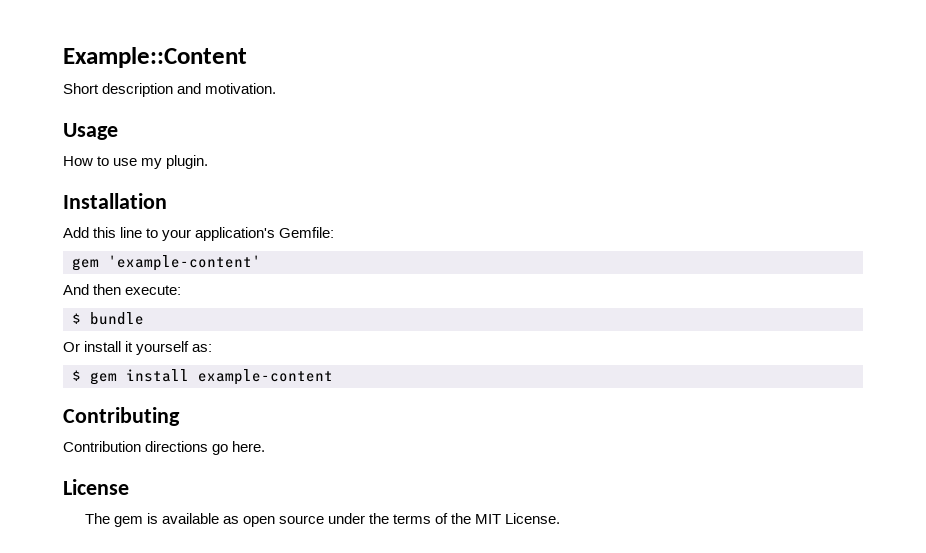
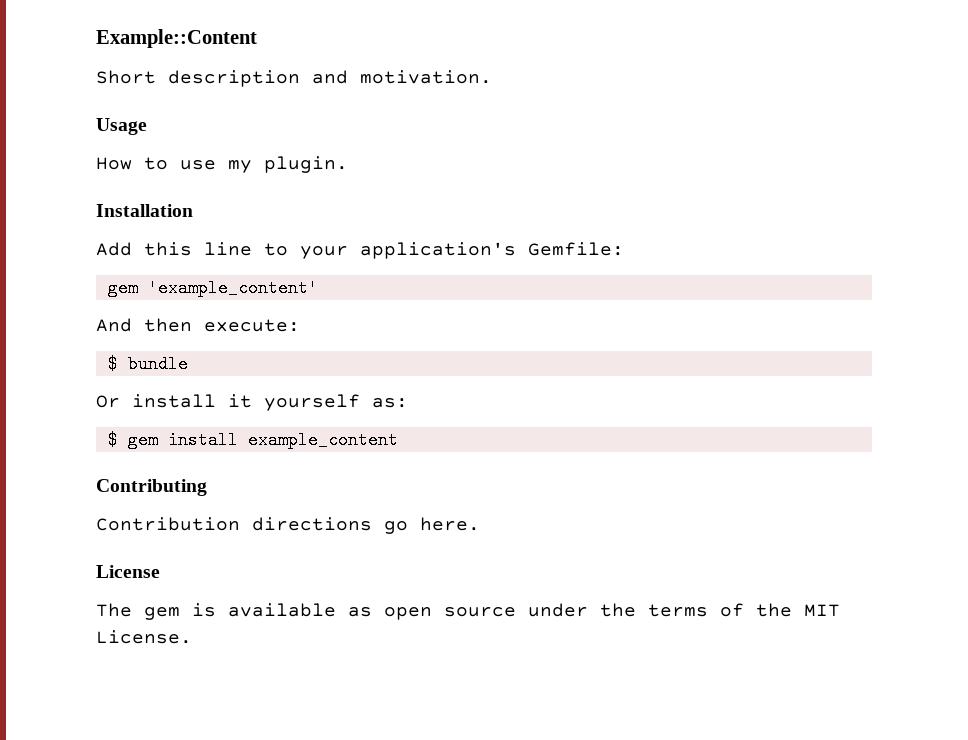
[108,255,261,271] 'example-content' -> [147,279,318,297] 'example_content'
[198,369,333,385] example-content -> [247,431,398,449] example_content

